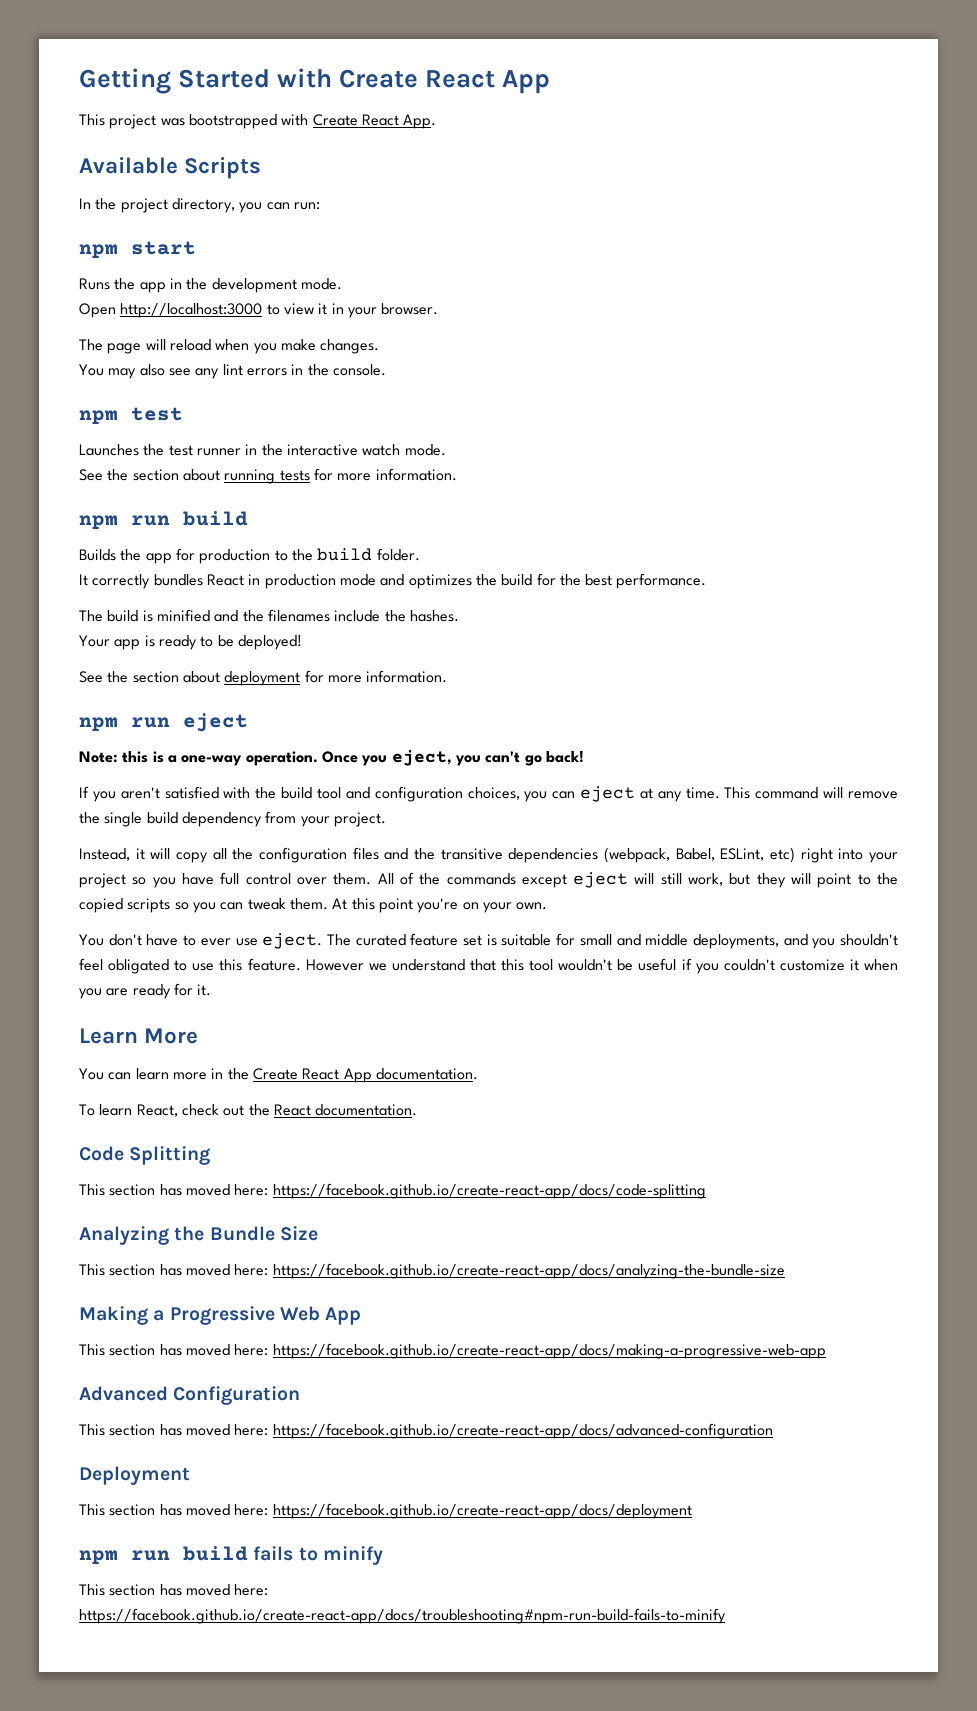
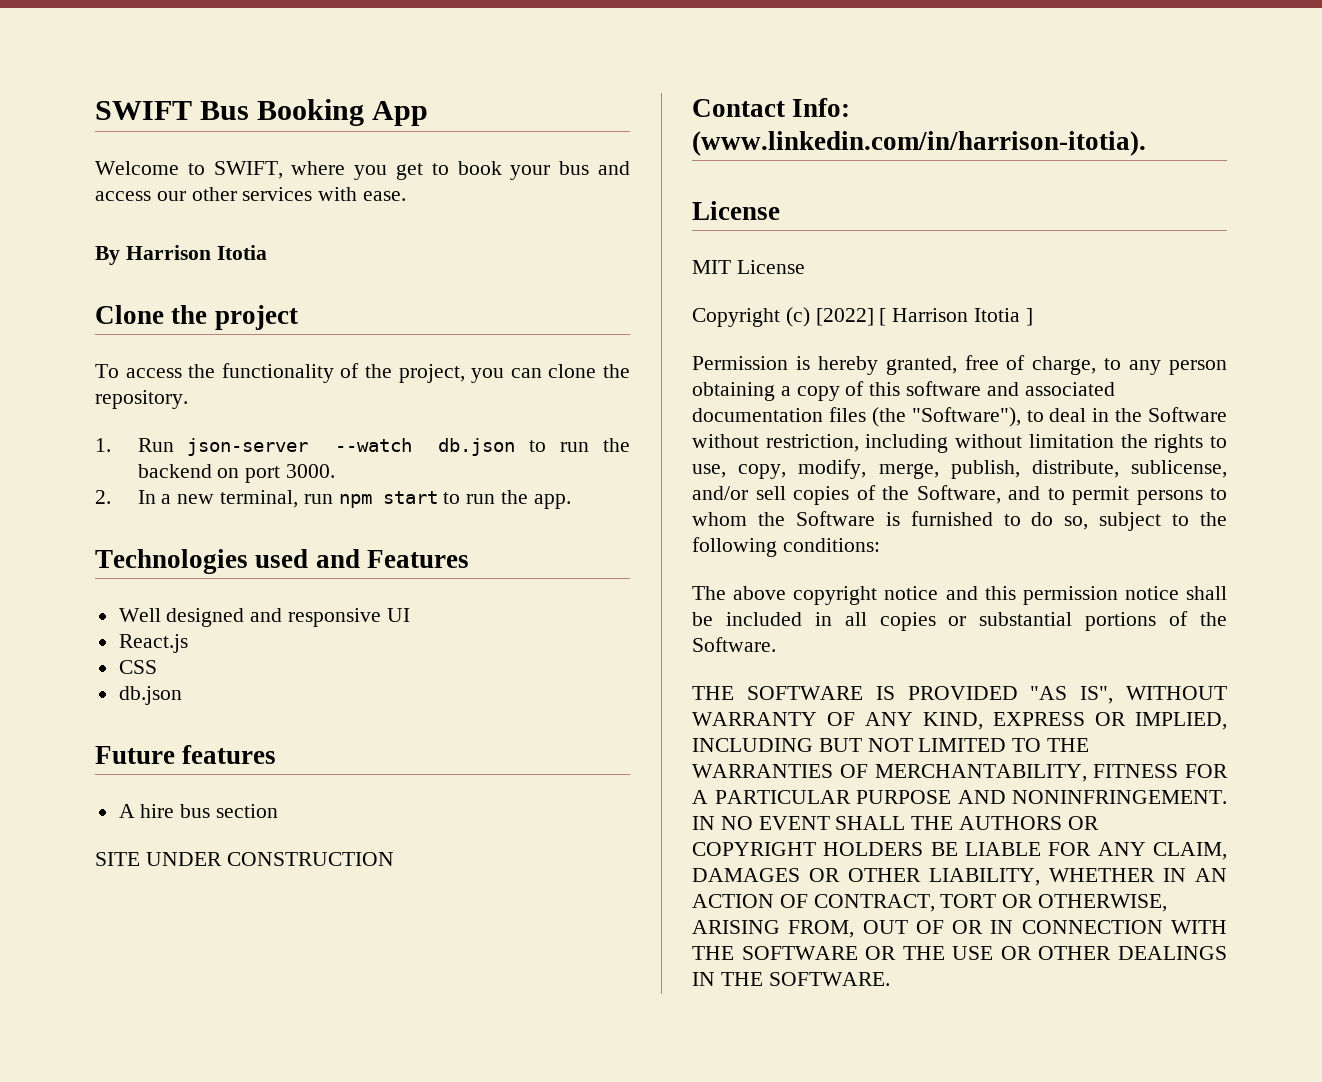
[79,68,551,94] [79,114,437,129] [79,157,262,179] [79,198,320,213] [79,241,196,258] [79,278,342,293] [79,303,439,318] [79,339,380,354] [79,364,386,379] [79,407,183,424] [79,444,446,456] [79,468,457,484] [79,511,248,529] [79,548,420,564] [79,573,707,589] [79,609,459,622] [79,635,302,650] [79,670,448,686] [79,713,248,732] [79,750,584,766] [79,786,899,802] [79,811,386,827] [79,847,898,863] [79,872,899,888] [79,898,548,913] [79,933,899,949] [79,958,899,974] [79,983,212,999] [79,1028,199,1044] [79,1068,478,1083] [79,1104,418,1117] [79,1146,211,1165] [79,1183,706,1199] [79,1226,318,1245] [79,1263,785,1279] [79,1306,362,1325] [79,1343,826,1359] [79,1386,301,1405] [79,1423,773,1439] [79,1466,190,1485] [79,1503,692,1519] [79,1546,383,1565] [79,1584,269,1596] [79,1608,726,1624] Getting Started with Create React App // This project was bootstrapped with Create React App. // Available Scripts // In the project directory, you can run: // npm start // Runs the app in the development mode. // Open http://localhost:3000 to view it in your browser. // The page will reload when you make changes. // You may also see any lint errors in the console. // npm test // Launches the test runner in the interactive watch mode. // See the section about running tests for more information. // npm run build // Builds the app for production to the build folder. // It correctly bundles React in production mode and optimizes the build for the best performance. // The build is minified and the filenames include the hashes. // Your app is ready to be deployed! // See the section about deployment for more information. // npm run eject // Note: this is a one-way operation. Once you eject, you can't go back! // If you aren't satisfied with the build tool and configuration choices, you can eject at any time. This command will remove the single build dependency from your project. // Instead, it will copy all the configuration files and the transitive dependencies (webpack, Babel, ESLint, etc) right into your project so you have full control over them. All of the commands except eject will still work, but they will point to the copied scripts so you can tweak them. At this point you're on your own. // You don't have to ever use eject. The curated feature set is suitable for small and middle deployments, and you shouldn't feel obligated to use this feature. However we understand that this tool wouldn't be useful if you couldn't customize it when you are ready for it. // Learn More // You can learn more in the Create React App documentation. // To learn React, check out the React documentation. // Code Splitting // This section has moved here: https://facebook.github.io/create-react-app/docs/code-splitting // Analyzing the Bundle Size // This section has moved here: https://facebook.github.io/create-react-app/docs/analyzing-the-bundle-size // Making a Progressive Web App // This section has moved here: https://facebook.github.io/create-react-app/docs/making-a-progressive-web-app // Advanced Configuration // This section has moved here: https://facebook.github.io/create-react-app/docs/advanced-configuration // Deployment // This section has moved here: https://facebook.github.io/create-react-app/docs/deployment // npm run build fails to minify // This section has moved here: https://facebook.github.io/create-react-app/docs/troubleshooting#npm-run-build-fails-to-minify -> [95,99,429,126] [95,161,630,180] [95,187,407,201] [95,245,267,265] [95,305,298,330] [95,363,631,383] [95,390,188,409] [95,438,630,456] [137,464,335,483] [95,490,571,509] [95,549,469,574] [118,608,410,627] [118,634,188,653] [118,660,157,674] [118,686,182,705] [95,745,277,764] [118,804,279,818] [95,852,394,866] [692,98,851,117] [692,131,1146,156] [692,201,780,220] [692,260,805,274] [692,307,1033,327] [692,355,1227,375] [692,381,1115,401] [692,407,1227,427] [692,434,1227,453] [692,459,1227,479] [692,485,1227,505] [692,511,1227,531] [692,537,880,557] [692,586,1227,605] [692,611,1227,631] [692,637,776,652] [692,686,1227,704] [692,712,1227,730] [692,738,1090,752] [692,764,1228,782] [692,790,1227,804] [692,816,1099,830] [692,842,1227,860] [692,868,1227,886] [692,894,1168,912] [692,920,1227,938] [692,946,1227,960] [692,972,890,986] SWIFT Bus Booking App // Welcome to SWIFT, where you get to book your bus and access our other services with ease. // By Harrison Itotia // Clone the project // To access the functionality of the project, you can clone the repository. // 1. Run json-server --watch db.json to run the backend on port 3000. // 2. In a new terminal, run npm start to run the app. // Technologies used and Features // Well designed and responsive UI // React.js // CSS // db.json // Future features // A hire bus section // SITE UNDER CONSTRUCTION // Contact Info: (www.linkedin.com/in/harrison-itotia). // License // MIT License // Copyright (c) [2022] [ Harrison Itotia ] // Permission is hereby granted, free of charge, to any person obtaining a copy of this software and associated documentation files (the "Software"), to deal in the Software without restriction, including without limitation the rights to use, copy, modify, merge, publish, distribute, sublicense, and/or sell copies of the Software, and to permit persons to whom the Software is furnished to do so, subject to the following conditions: // The above copyright notice and this permission notice shall be included in all copies or substantial portions of the Software. // THE SOFTWARE IS PROVIDED "AS IS", WITHOUT WARRANTY OF ANY KIND, EXPRESS OR IMPLIED, INCLUDING BUT NOT LIMITED TO THE WARRANTIES OF MERCHANTABILITY, FITNESS FOR A PARTICULAR PURPOSE AND NONINFRINGEMENT. IN NO EVENT SHALL THE AUTHORS OR COPYRIGHT HOLDERS BE LIABLE FOR ANY CLAIM, DAMAGES OR OTHER LIABILITY, WHETHER IN AN ACTION OF CONTRACT, TORT OR OTHERWISE, ARISING FROM, OUT OF OR IN CONNECTION WITH THE SOFTWARE OR THE USE OR OTHER DEALINGS IN THE SOFTWARE.

